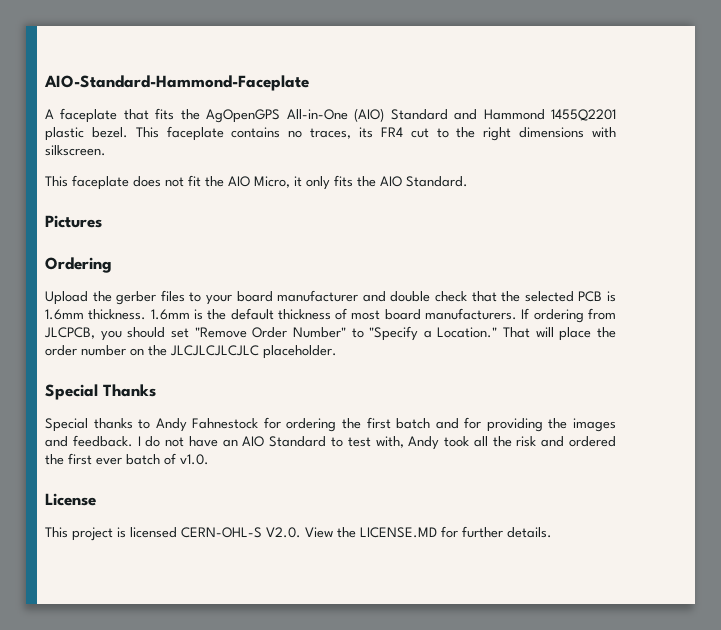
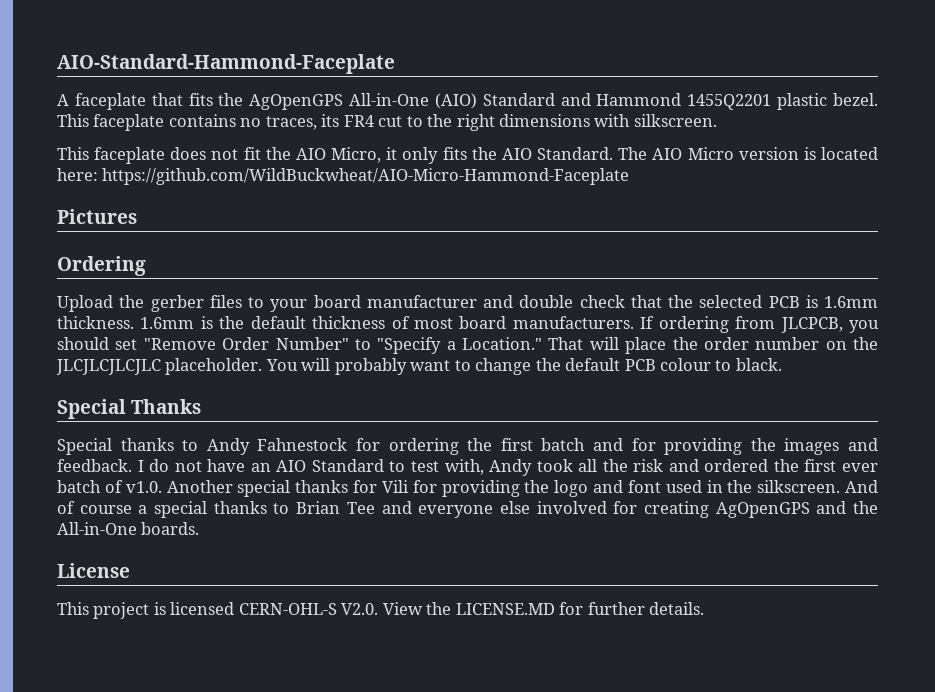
(468, 181) none -> [618,147,878,160] [57,168,630,185] The AIO Micro version is located here: https://github.com/WildBuckwheat/AIO-Micro-Hammond-Faceplate
(337, 352) none -> [265,358,782,375] You will probably want to change the default PCB colour to black.
(209, 459) none -> [166,480,879,497] [57,501,878,518] [57,522,200,535] Another special thanks for Vili for providing the logo and font used in the silkscreen. And of course a special thanks to Brian Tee and everyone else involved for creating AgOpenGPS and the All-in-One boards.

